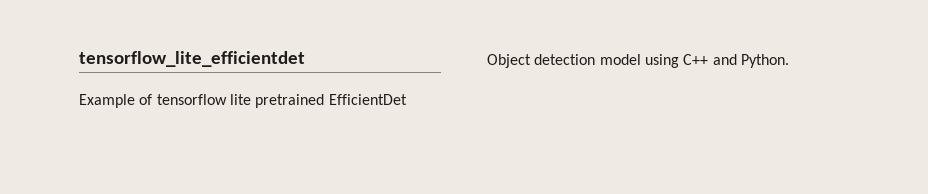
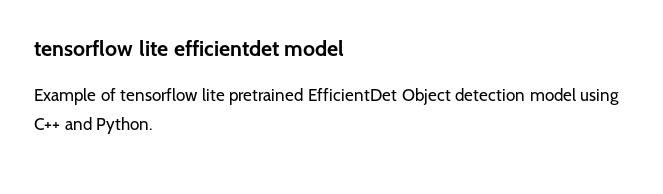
[79,51,305,67] tensorflow_lite_efficientdet -> [34,40,345,56] tensorflow lite efficientdet model

